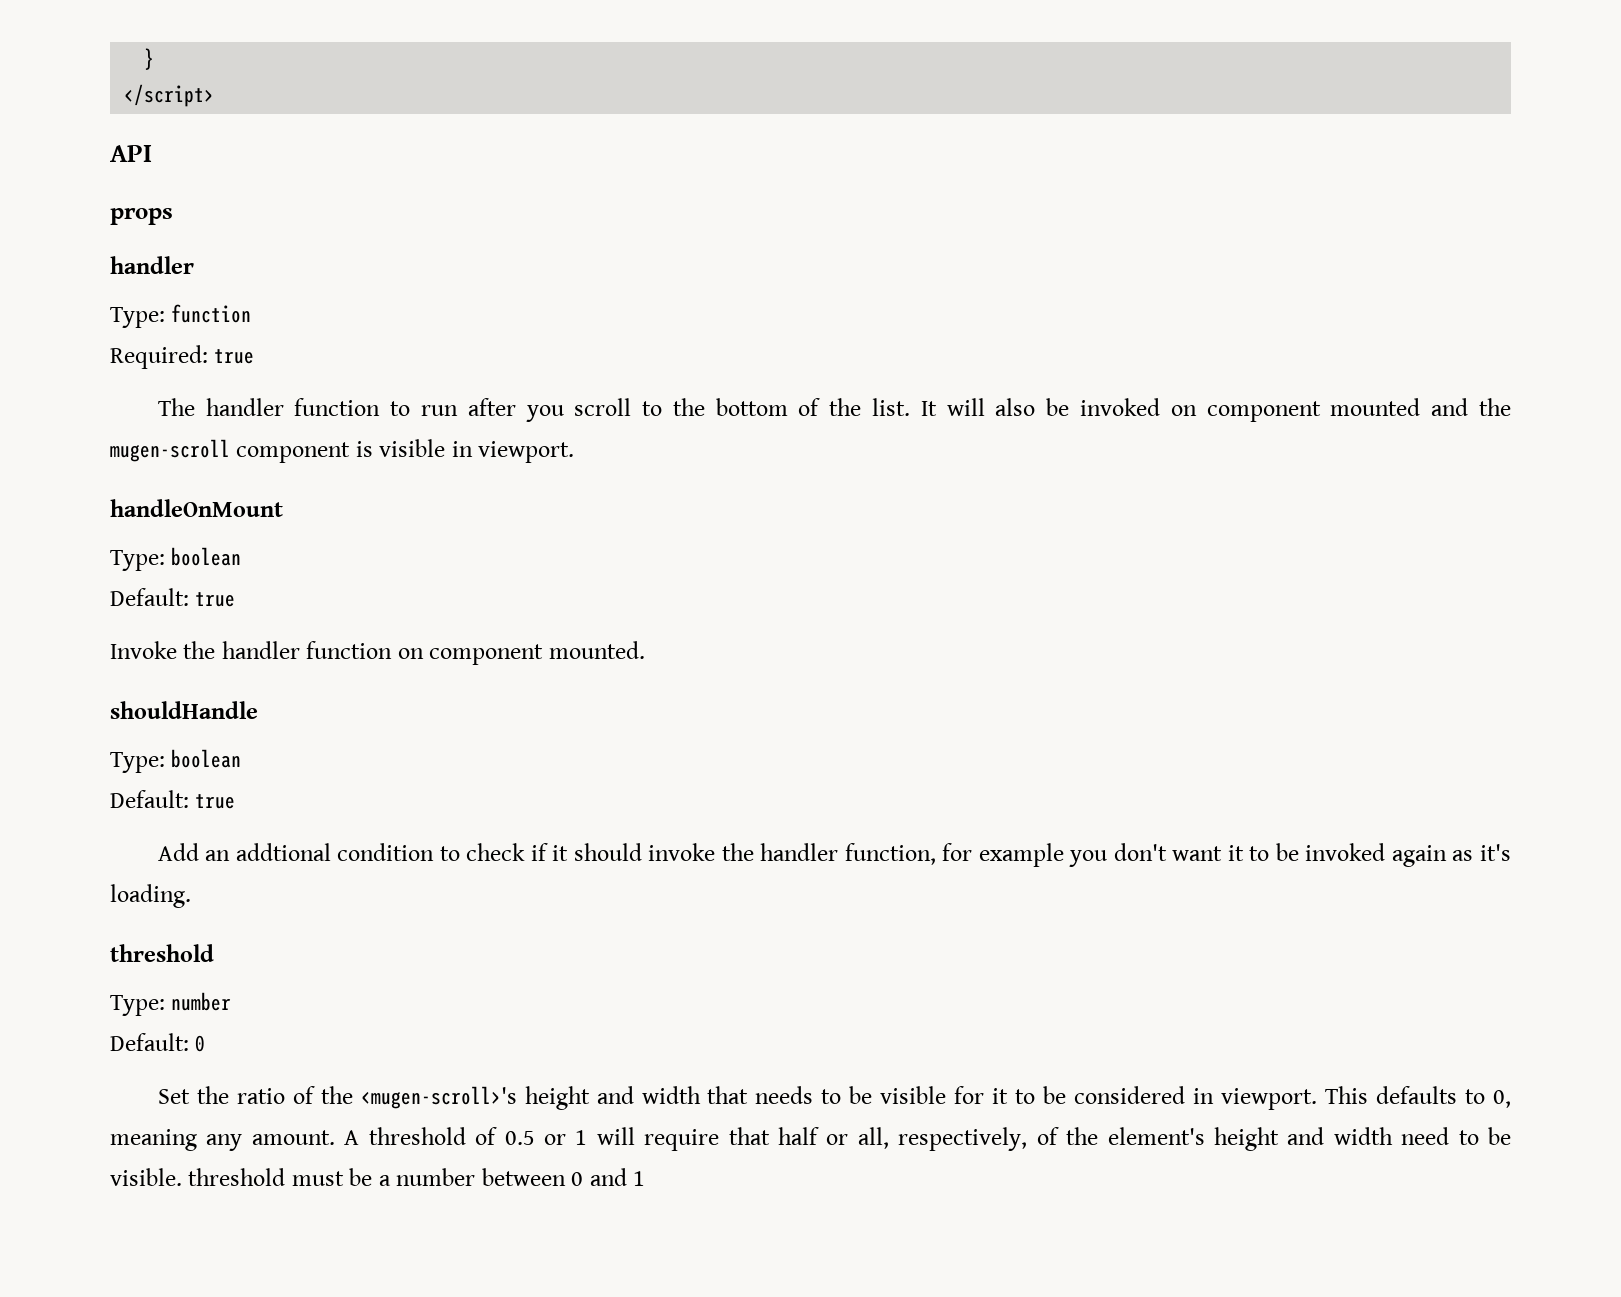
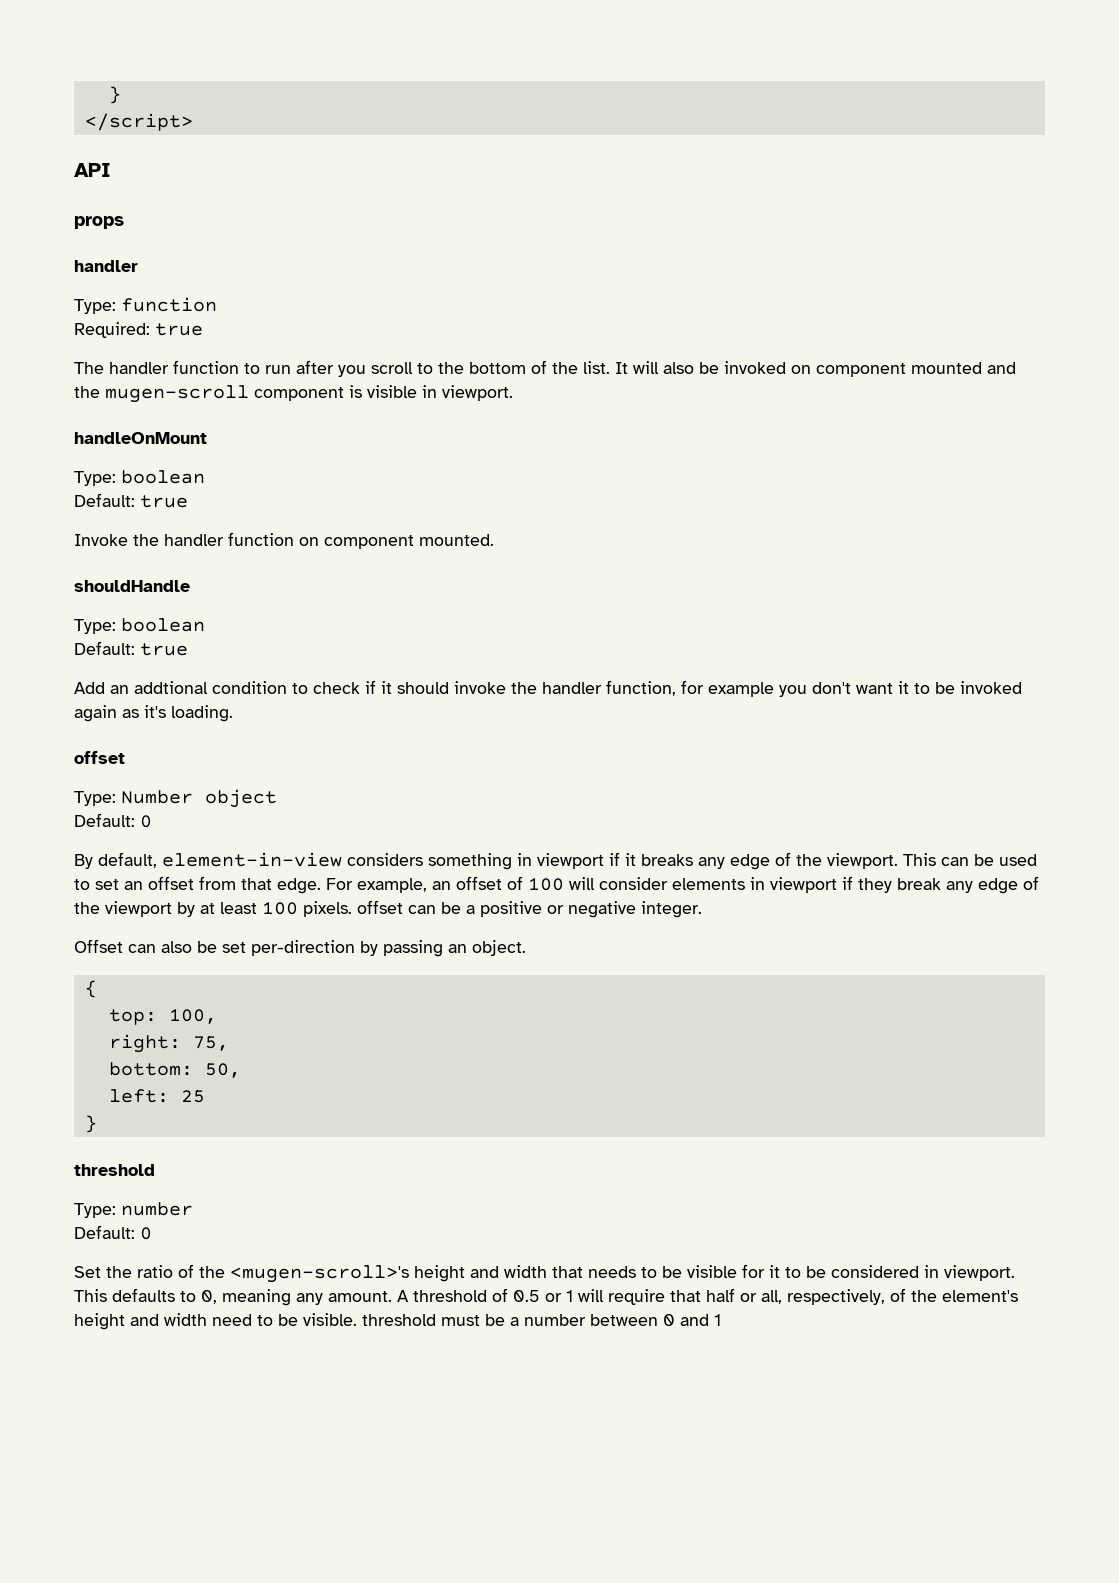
(191, 896) none -> [74,751,125,764] [74,789,277,808] [74,813,152,828] [74,852,1037,870] [74,876,1039,894] [74,900,702,918] [74,939,526,957] [84,980,97,998] [108,1009,217,1025] [108,1034,229,1053] [108,1062,241,1078] [108,1089,205,1103] [84,1115,97,1133] // offset // Type: Number object // Default: 0 // By default, element-in-view considers something in viewport if it breaks any edge of the viewport. This can be used to set an offset from that edge. For example, an offset of 100 will consider elements in viewport if they break any edge of the viewport by at least 100 pixels. offset can be a positive or negative integer. // Offset can also be set per-direction by passing an object. // { // top: 100, // right: 75, // bottom: 50, // left: 25 // }

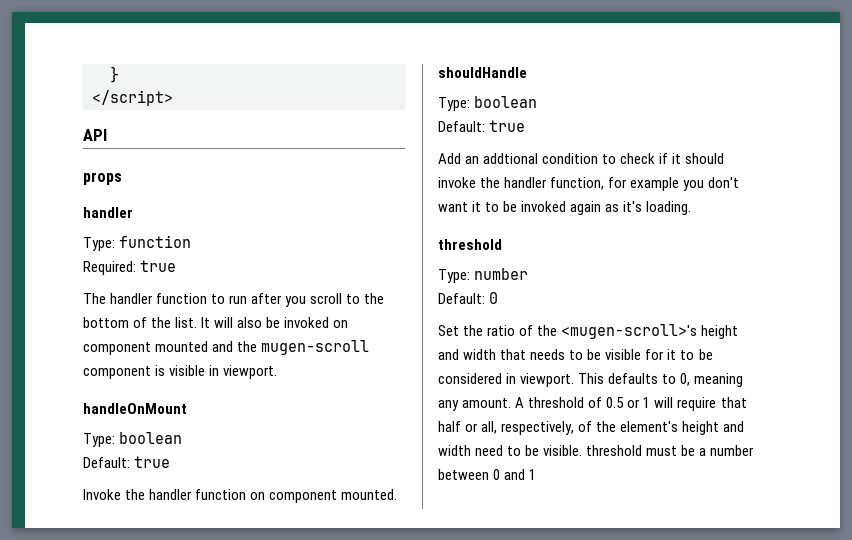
[74,751,125,764] [74,789,277,808] [74,813,152,828] [74,852,1037,870] [74,876,1039,894] [74,900,702,918] [74,939,526,957] [84,980,97,998] [108,1009,217,1025] [108,1034,229,1053] [108,1062,241,1078] [108,1089,205,1103] [84,1115,97,1133] // offset // Type: Number object // Default: 0 // By default, element-in-view considers something in viewport if it breaks any edge of the viewport. This can be used to set an offset from that edge. For example, an offset of 100 will consider elements in viewport if they break any edge of the viewport by at least 100 pixels. offset can be a positive or negative integer. // Offset can also be set per-direction by passing an object. // { // top: 100, // right: 75, // bottom: 50, // left: 25 // } -> (692, 208) none

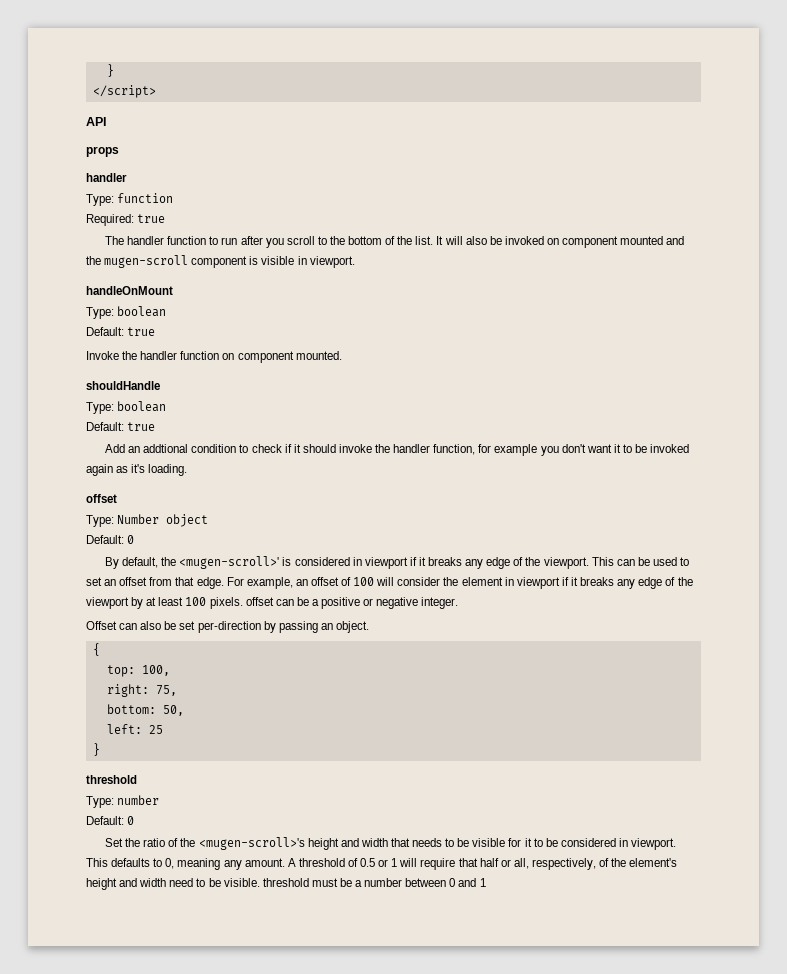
(692, 208) none -> [86,494,117,503] [86,514,209,527] [86,535,135,544] [105,556,690,569] [86,577,693,589] [86,597,459,609] [86,621,369,633] [92,643,100,656] [106,665,170,677] [106,684,177,697] [106,704,184,716] [106,724,163,734] [92,743,100,756] // offset // Type: Number object // Default: 0 // By default, the <mugen-scroll>' is considered in viewport if it breaks any edge of the viewport. This can be used to set an offset from that edge. For example, an offset of 100 will consider the element in viewport if it breaks any edge of the viewport by at least 100 pixels. offset can be a positive or negative integer. // Offset can also be set per-direction by passing an object. // { // top: 100, // right: 75, // bottom: 50, // left: 25 // }

